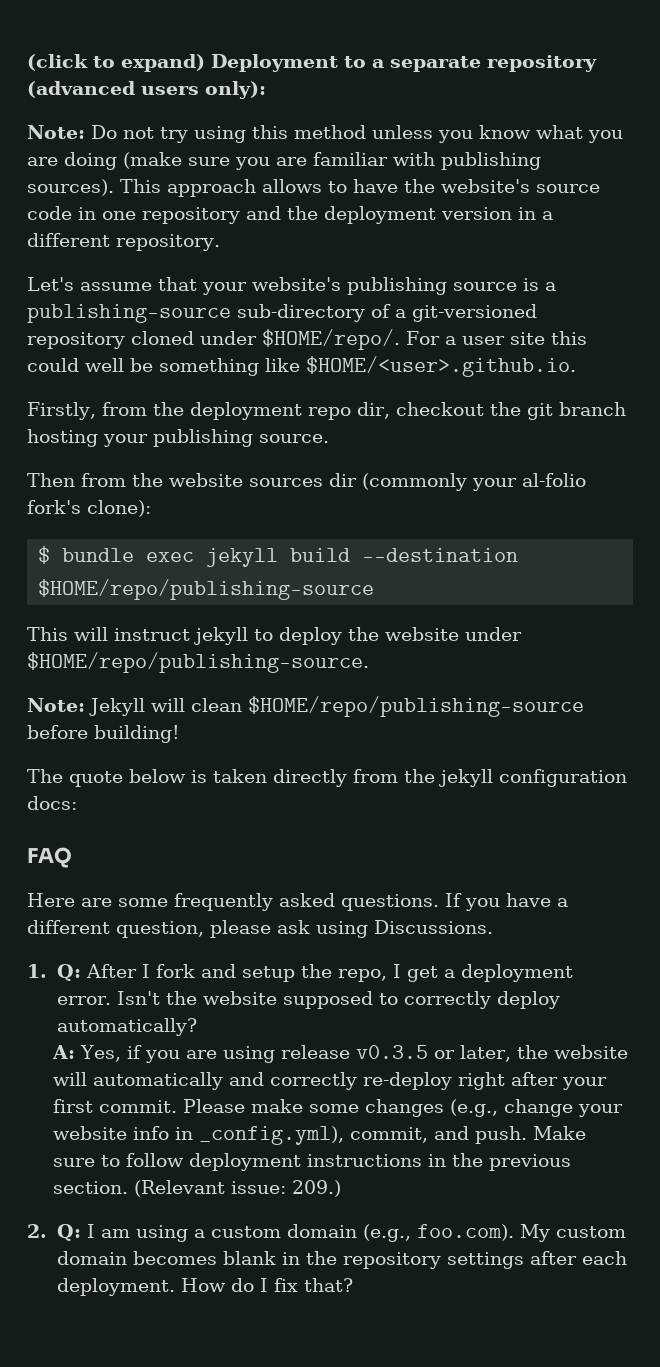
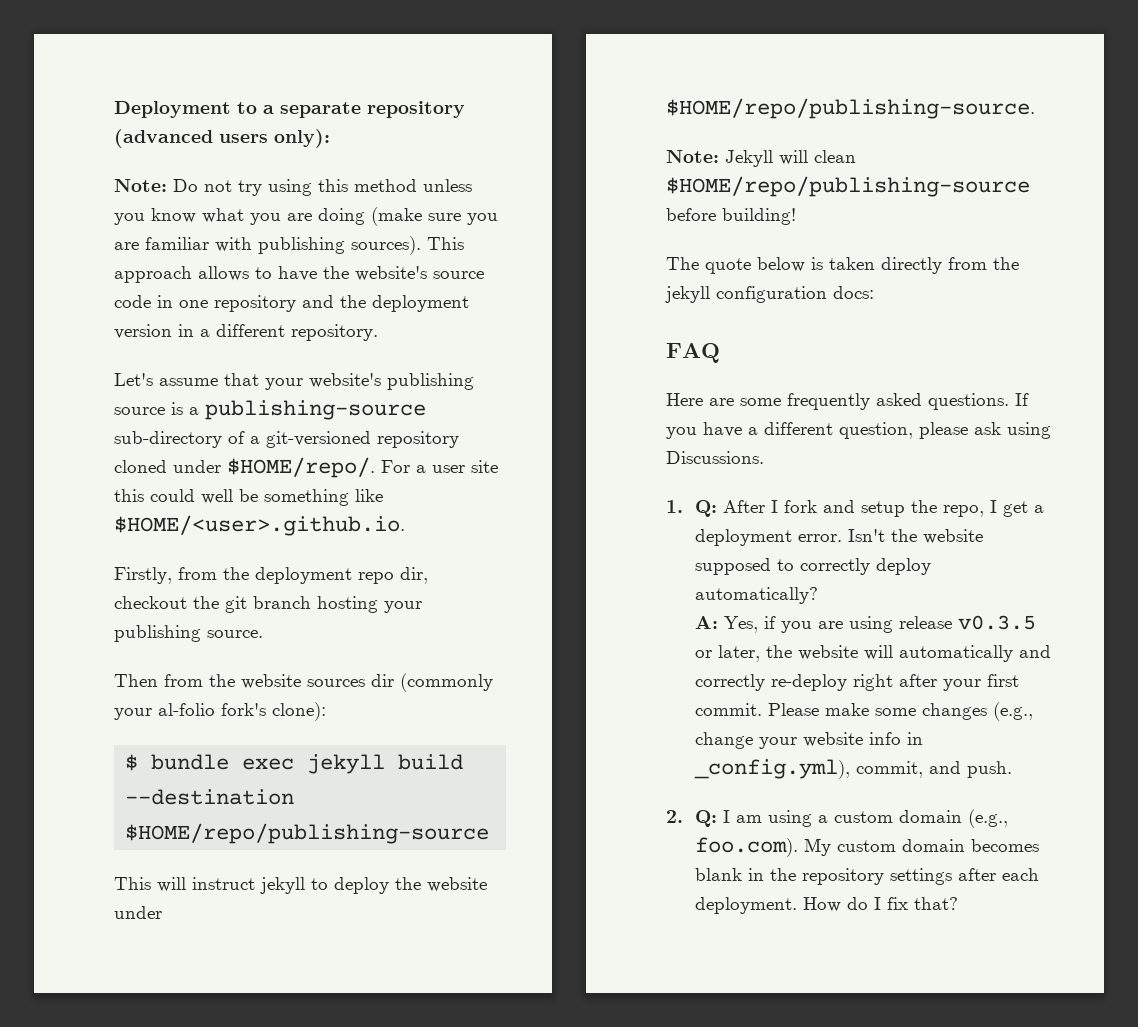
[27,54,205,72] (click to expand) -> (114, 109) none
[533,1126,587,1140] [53,1153,572,1171] [53,1180,342,1197] Make sure to follow deployment instructions in the previous section. (Relevant issue: 209.) -> (1012, 769) none

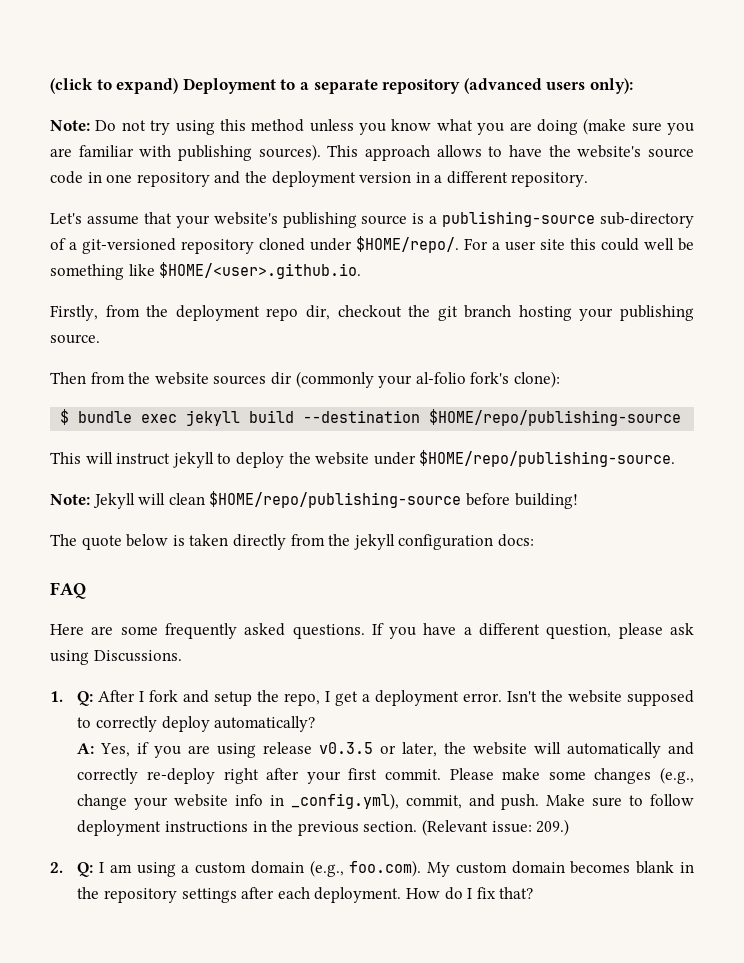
(114, 109) none -> [50,78,179,94] (click to expand)
(1012, 769) none -> [546,794,695,807] [77,819,570,836] Make sure to follow deployment instructions in the previous section. (Relevant issue: 209.)

